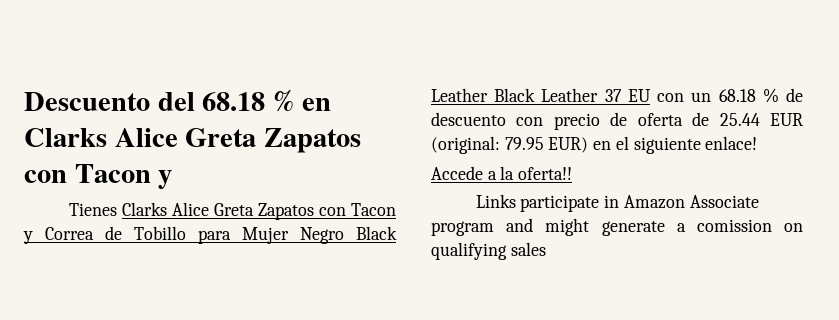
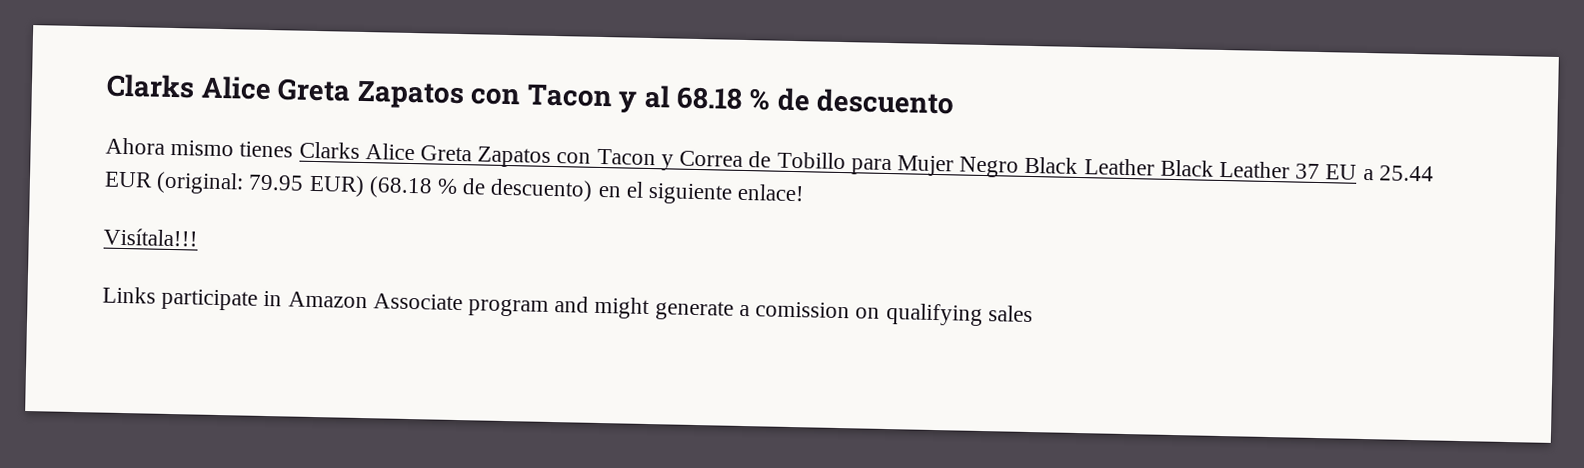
[24,90,331,112] [24,128,362,153] [24,164,173,189] [68,203,117,216] Descuento del 68.18 % en Clarks Alice Greta Zapatos con Tacon y // Tienes -> [106,73,956,115] [105,137,294,158] Clarks Alice Greta Zapatos con Tacon y al 68.18 % de descuento // Ahora mismo tienes
[657,88,803,103] [431,112,710,130] con un 68.18 % de descuento con precio de oferta de -> [1362,168,1374,181] a
(589, 145) none -> [368,176,594,202] (68.18 % de descuento)
[431,166,573,180] Accede a la oferta!! -> [103,227,198,247] Visítala!!!

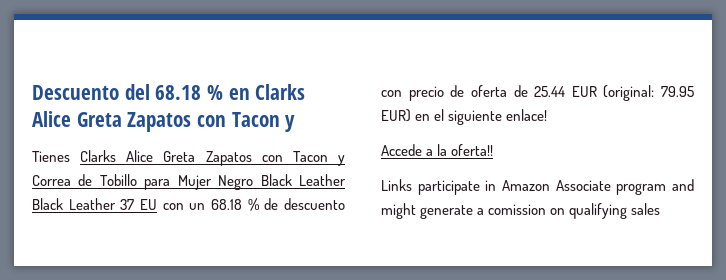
[106,73,956,115] [105,137,294,158] Clarks Alice Greta Zapatos con Tacon y al 68.18 % de descuento // Ahora mismo tienes -> [32,84,306,100] [32,111,296,132] [32,151,70,162] Descuento del 68.18 % en Clarks Alice Greta Zapatos con Tacon y // Tienes
[1362,168,1374,181] a -> [162,198,345,211] [381,85,528,101] con un 68.18 % de descuento con precio de oferta de
[368,176,594,202] (68.18 % de descuento) -> (411, 115) none
[103,227,198,247] Visítala!!! -> [381,144,494,156] Accede a la oferta!!

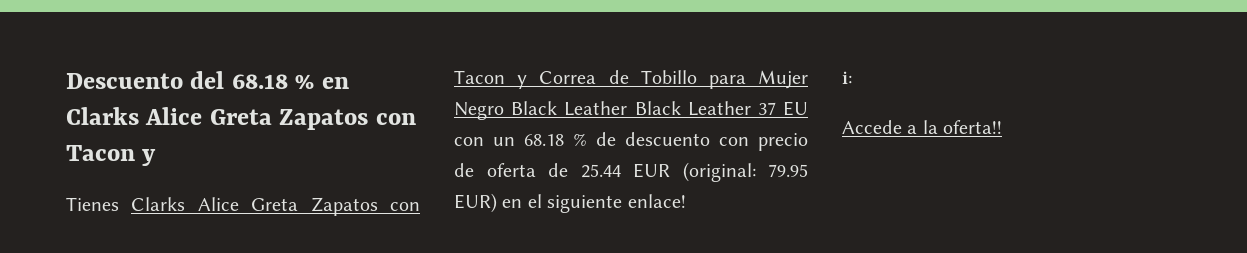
(548, 115) none -> [842,71,852,84] // ℹ:
[381,179,694,195] [381,203,661,219] // Links participate in Amazon Associate program and might generate a comission on qualifying sales -> (1003, 127) none

